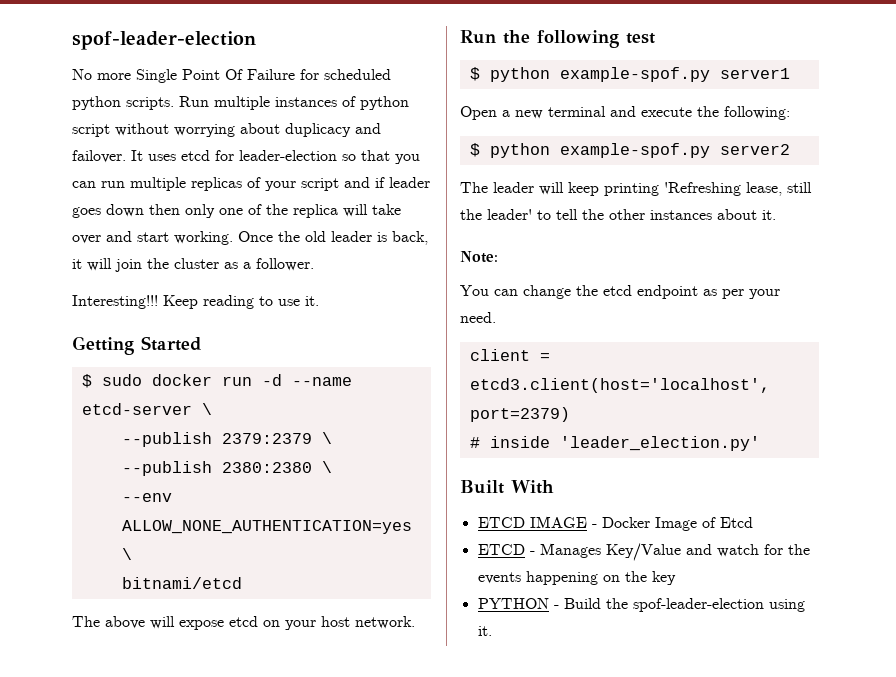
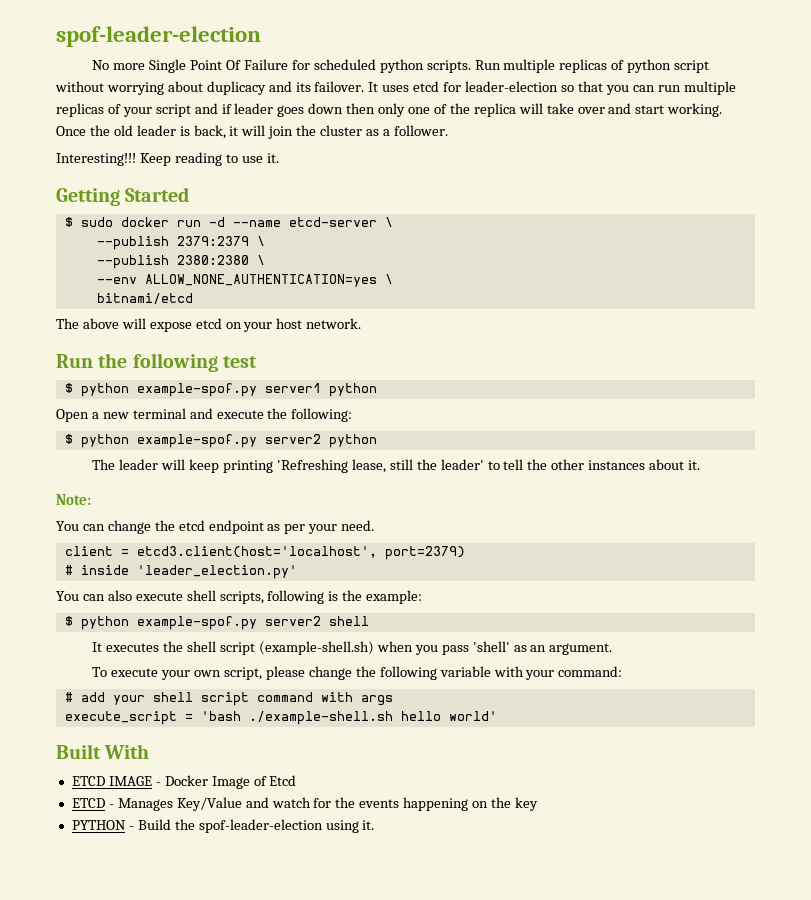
[275,97,337,107] instances -> [559,59,608,73] replicas
(381, 128) none -> [295,82,311,92] its
(790, 73) none -> [328,383,377,397] python
(790, 149) none -> [328,434,377,448] python
(760, 443) none -> [56,590,423,604] [64,616,369,630] [92,641,613,655] [92,666,623,680] [64,692,393,706] [64,711,497,725] // You can also execute shell scripts, following is the example: // $ python example-spof.py server2 shell // It executes the shell script (example-shell.sh) when you pass 'shell' as an argument. // To execute your own script, please change the following variable with your command: // # add your shell script command with args // execute_script = 'bash ./example-shell.sh hello world'

